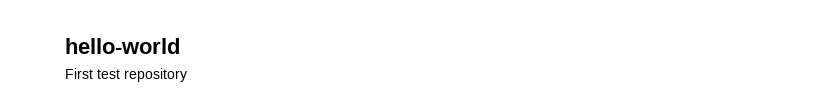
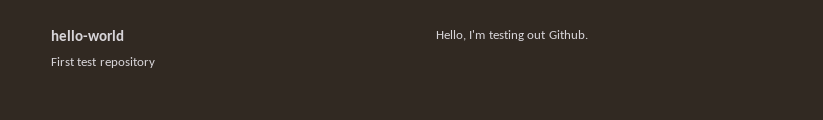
(187, 75) none -> [436,30,588,41] // Hello, I'm testing out Github.

